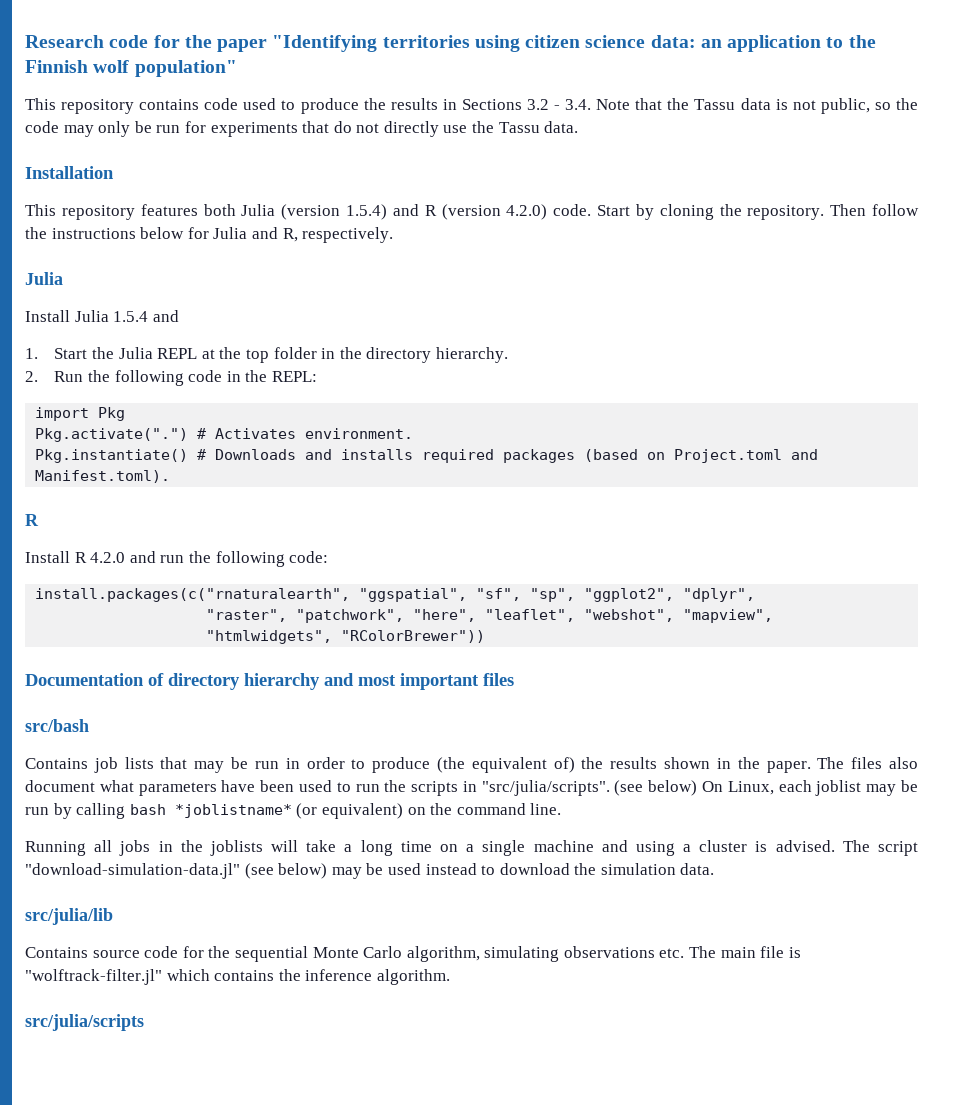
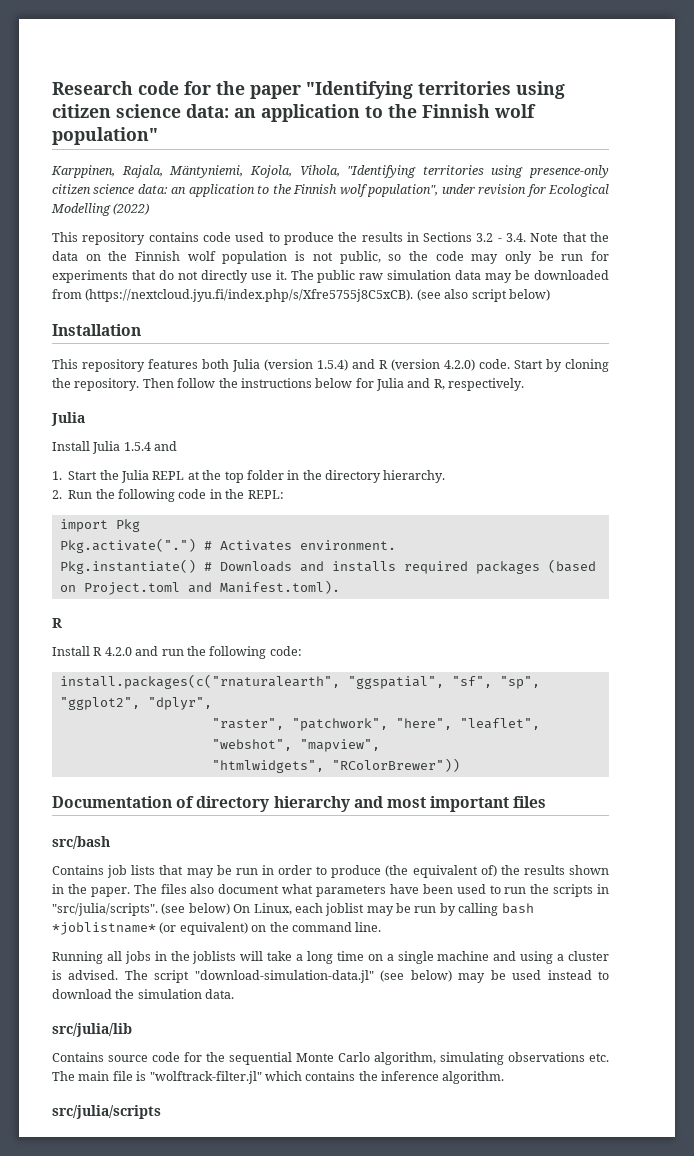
(237, 68) none -> [51,165,609,178] [52,184,609,197] [51,203,150,216] // Karppinen, Rajala, Mäntyniemi, Kojola, Vihola, "Identifying territories using presence-only citizen science data: an application to the Finnish wolf population", under revision for Ecological Modelling (2022)
[694,98,771,110] Tassu data -> [52,251,288,264] data on the Finnish wolf population
[472,121,579,133] the Tassu data. -> [275,270,609,283] [52,289,550,302] it. The public raw simulation data may be downloaded from (https://nextcloud.jyu.fi/index.php/s/Xfre5755j8C5xCB). (see also script below)

